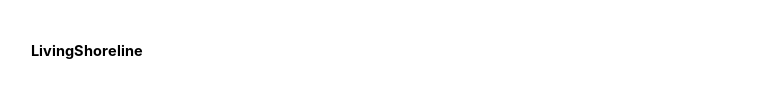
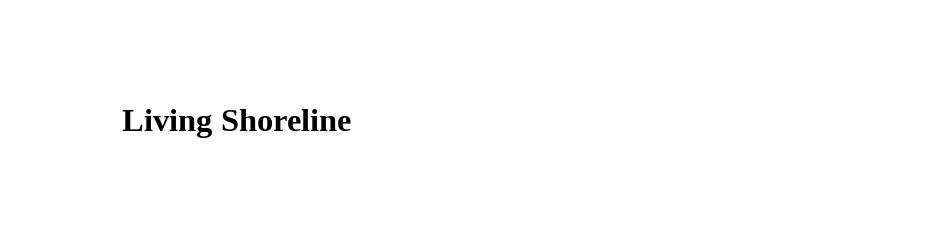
[31,44,143,59] LivingShoreline -> [122,109,351,138] Living Shoreline

